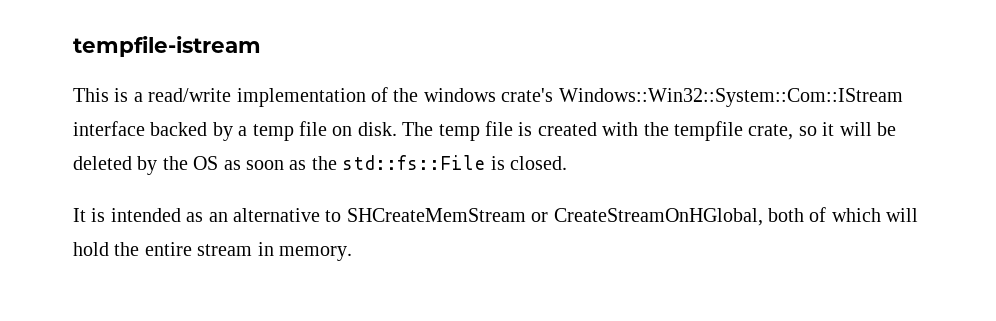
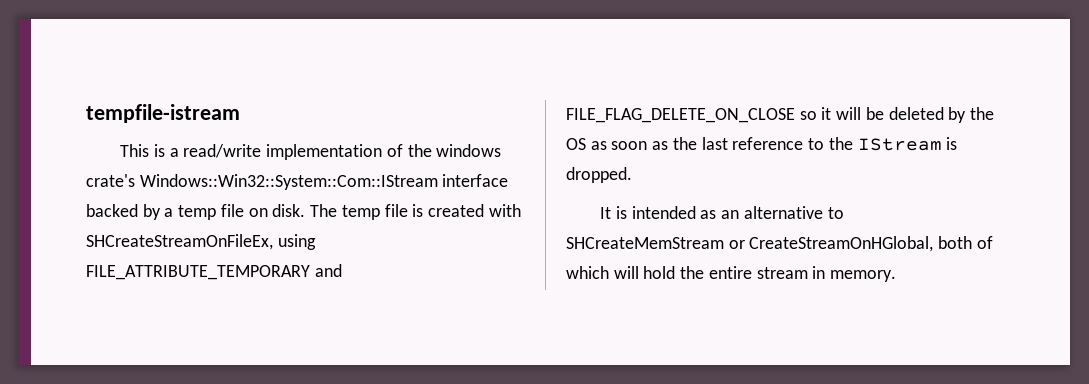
[643,121,794,141] the tempfile crate, -> [86,234,316,250] [86,264,342,280] [566,108,795,123] SHCreateStreamOnFileEx, using FILE_ATTRIBUTE_TEMPORARY and FILE_FLAG_DELETE_ON_CLOSE
[342,155,567,170] std::fs::File is closed. -> [701,137,958,151] [566,167,632,183] last reference to the IStream is dropped.

